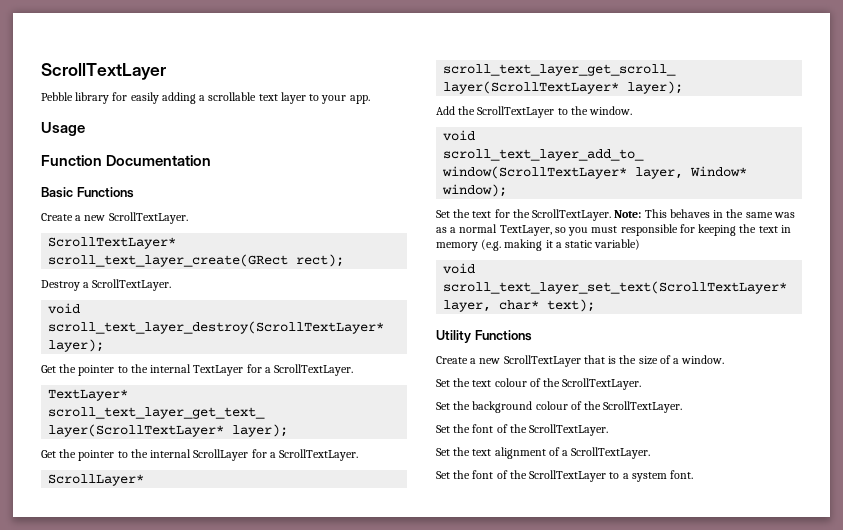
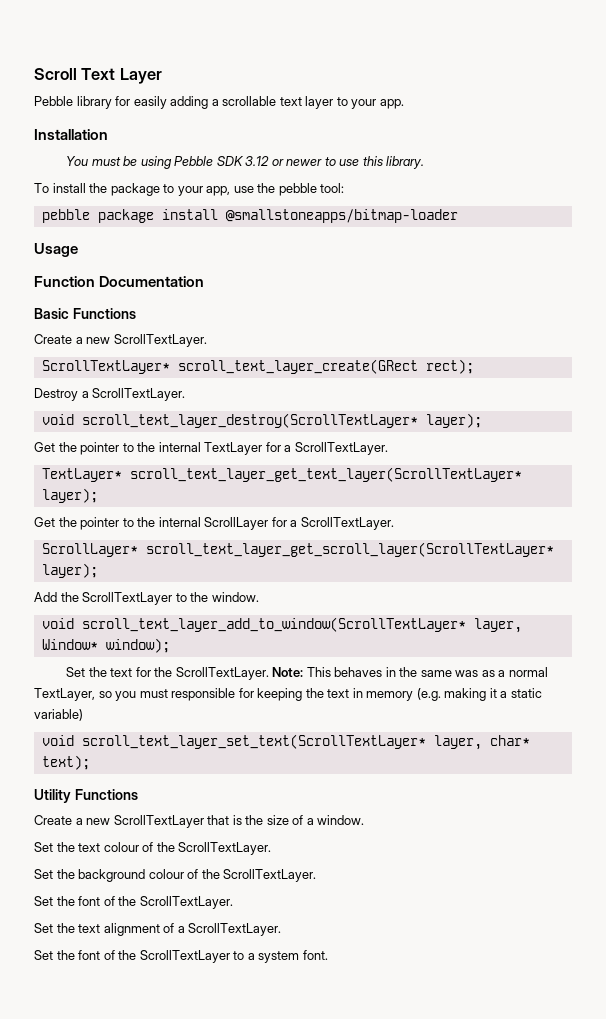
[41,63,166,80] ScrollTextLayer -> [34,68,162,84] Scroll Text Layer
(370, 99) none -> [34,129,108,140] [66,156,425,169] [34,183,345,196] [41,209,458,223] // Installation // You must be using Pebble SDK 3.12 or newer to use this library. // To install the package to your app, use the pebble tool: // pebble package install @smallstoneapps/bitmap-loader

